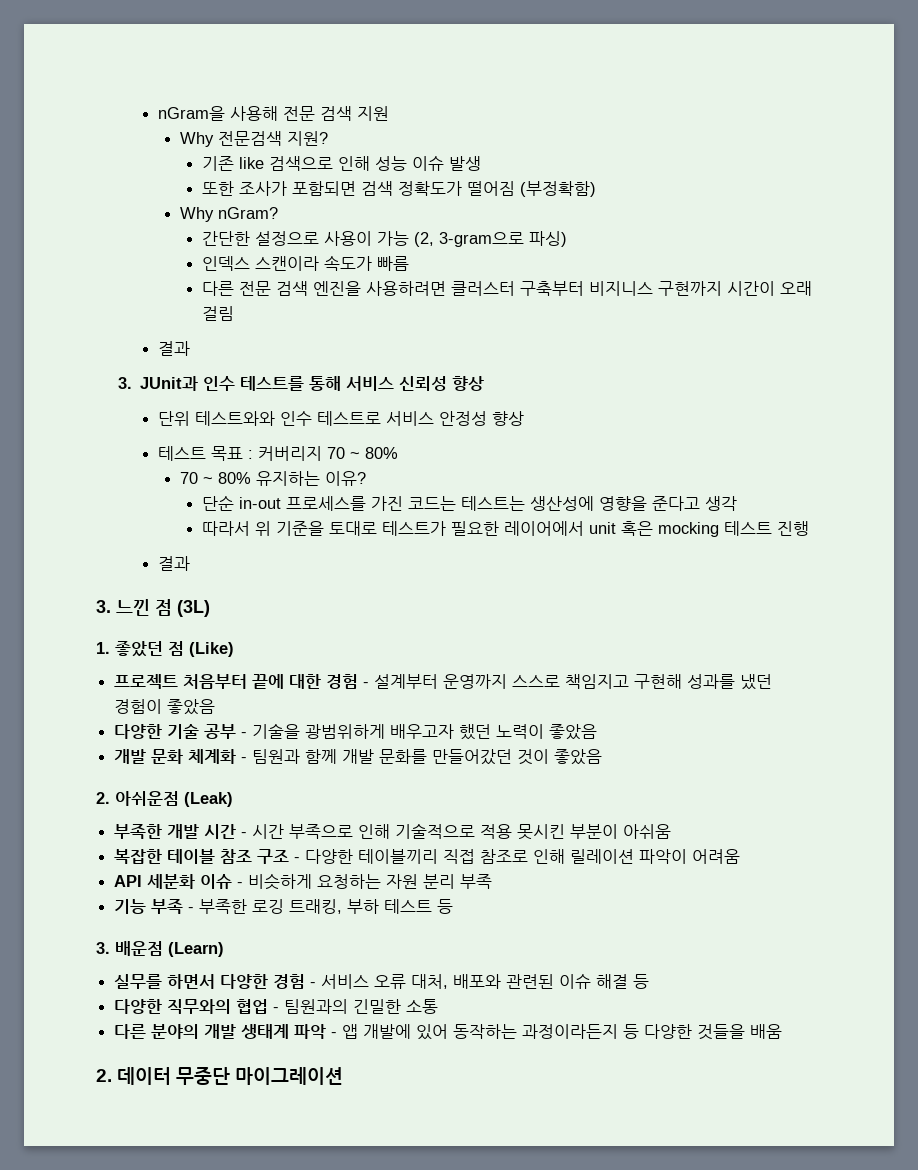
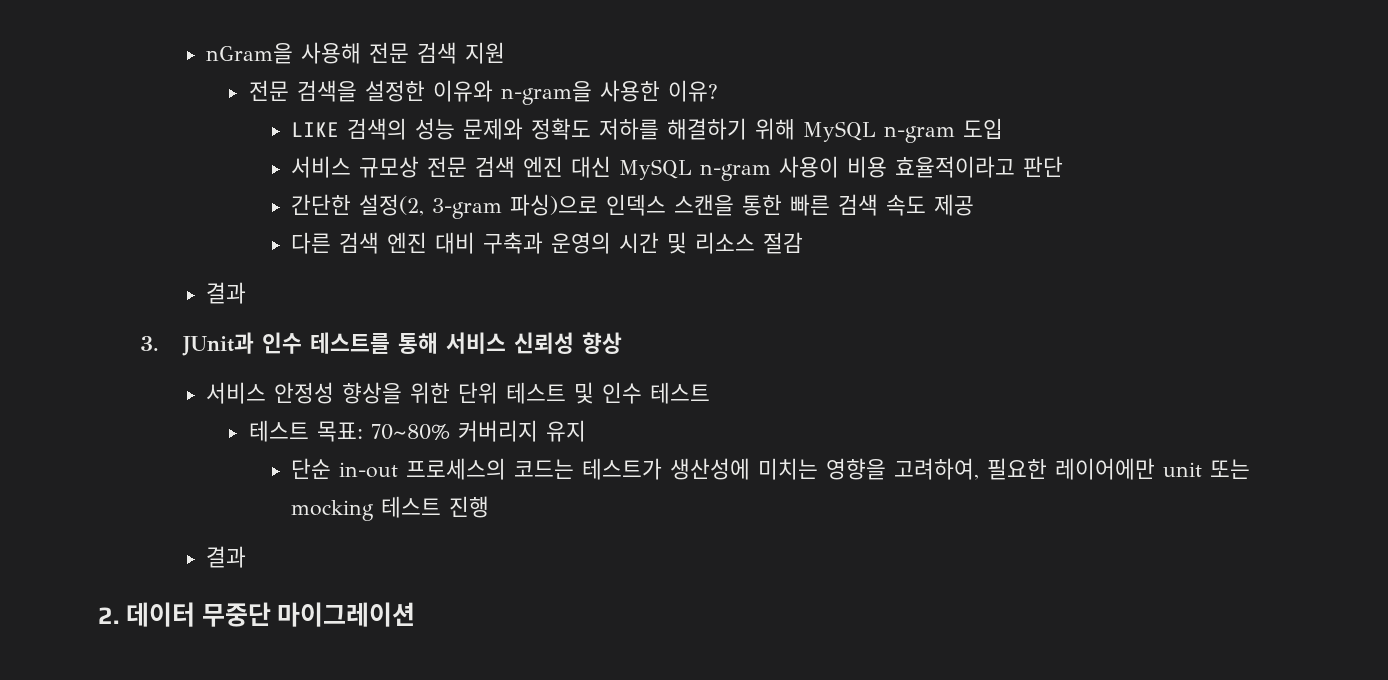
[179,131,328,147] [201,156,481,171] [201,181,596,197] [179,207,278,222] [201,231,567,247] [201,255,409,271] [201,281,812,296] [201,306,234,321] Why 전문검색 지원? // 기존 like 검색으로 인해 성능 이슈 발생 // 또한 조사가 포함되면 검색 정확도가 떨어짐 (부정확함) // Why nGram? // 간단한 설정으로 사용이 가능 (2, 3-gram으로 파싱) // 인덱스 스캔이라 속도가 빠름 // 다른 전문 검색 엔진을 사용하려면 클러스터 구축부터 비지니스 구현까지 시간이 오래 걸림 -> [248,80,718,105] [291,118,1004,143] [291,156,1064,181] [291,194,975,219] [291,232,804,254] 전문 검색을 설정한 이유와 n-gram을 사용한 이유? // LIKE 검색의 성능 문제와 정확도 저하를 해결하기 위해 MySQL n-gram 도입 // 서비스 규모상 전문 검색 엔진 대신 MySQL n-gram 사용이 비용 효율적이라고 판단 // 간단한 설정(2, 3-gram 파싱)으로 인덱스 스캔을 통한 빠른 검색 속도 제공 // 다른 검색 엔진 대비 구축과 운영의 시간 및 리소스 절감
[157,411,524,426] [157,446,398,461] [179,471,366,486] [201,495,737,511] [201,521,809,537] [157,556,190,571] [96,599,210,617] [96,641,234,657] [114,674,773,690] [114,699,216,715] [114,723,598,740] [114,749,603,765] [96,791,233,807] [114,823,672,840] [114,849,741,864] [114,873,493,890] [114,899,454,914] [96,941,224,957] [114,974,650,989] [114,999,439,1014] [114,1024,783,1040] 단위 테스트와와 인수 테스트로 서비스 안정성 향상 // 테스트 목표 : 커버리지 70 ~ 80% // 70 ~ 80% 유지하는 이유? // 단순 in-out 프로세스를 가진 코드는 테스트는 생산성에 영향을 준다고 생각 // 따라서 위 기준을 토대로 테스트가 필요한 레이어에서 unit 혹은 mocking 테스트 진행 // 결과 // 3. 느낀 점 (3L) // 1. 좋았던 점 (Like) // 프로젝트 처음부터 끝에 대한 경험 - 설계부터 운영까지 스스로 책임지고 구현해 성과를 냈던 경험이 좋았음 // 다양한 기술 공부 - 기술을 광범위하게 배우고자 했던 노력이 좋았음 // 개발 문화 체계화 - 팀원과 함께 개발 문화를 만들어갔던 것이 좋았음 // 2. 아쉬운점 (Leak) // 부족한 개발 시간 - 시간 부족으로 인해 기술적으로 적용 못시킨 부분이 아쉬움 // 복잡한 테이블 참조 구조 - 다양한 테이블끼리 직접 참조로 인해 릴레이션 파악이 어려움 // API 세분화 이슈 - 비슷하게 요청하는 자원 분리 부족 // 기능 부족 - 부족한 로깅 트래킹, 부하 테스트 등 // 3. 배운점 (Learn) // 실무를 하면서 다양한 경험 - 서비스 오류 대처, 배포와 관련된 이슈 해결 등 // 다양한 직무와의 협업 - 팀원과의 긴밀한 소통 // 다른 분야의 개발 생태계 파악 - 앱 개발에 있어 동작하는 과정이라든지 등 다양한 것들을 배움 -> [206,382,711,404] [248,420,586,442] [291,458,1251,480] [291,496,490,521] [206,546,247,568] 서비스 안정성 향상을 위한 단위 테스트 및 인수 테스트 // 테스트 목표: 70~80% 커버리지 유지 // 단순 in-out 프로세스의 코드는 테스트가 생산성에 미치는 영향을 고려하여, 필요한 레이어에만 unit 또는 mocking 테스트 진행 // 결과

